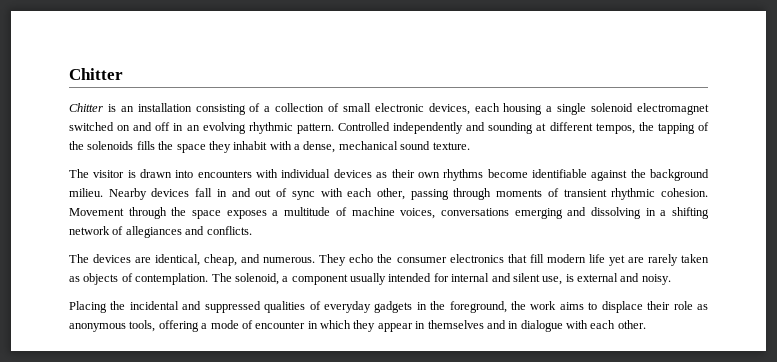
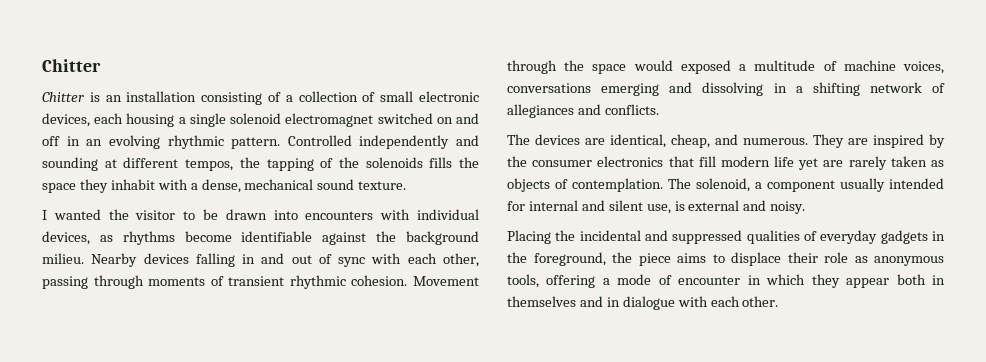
[69,169,136,178] The visitor is -> [42,209,219,220] I wanted the visitor to be
[333,169,440,178] devices as their own -> [42,231,113,245] devices, as
[195,188,213,197] fall -> [195,253,235,267] falling
[226,210,267,219] exposes -> [633,60,731,74] would exposed
[349,254,374,263] echo -> [848,134,945,148] are inspired by
[530,301,557,310] work -> [638,253,671,266] piece
(413, 327) none -> [896,274,926,285] both

